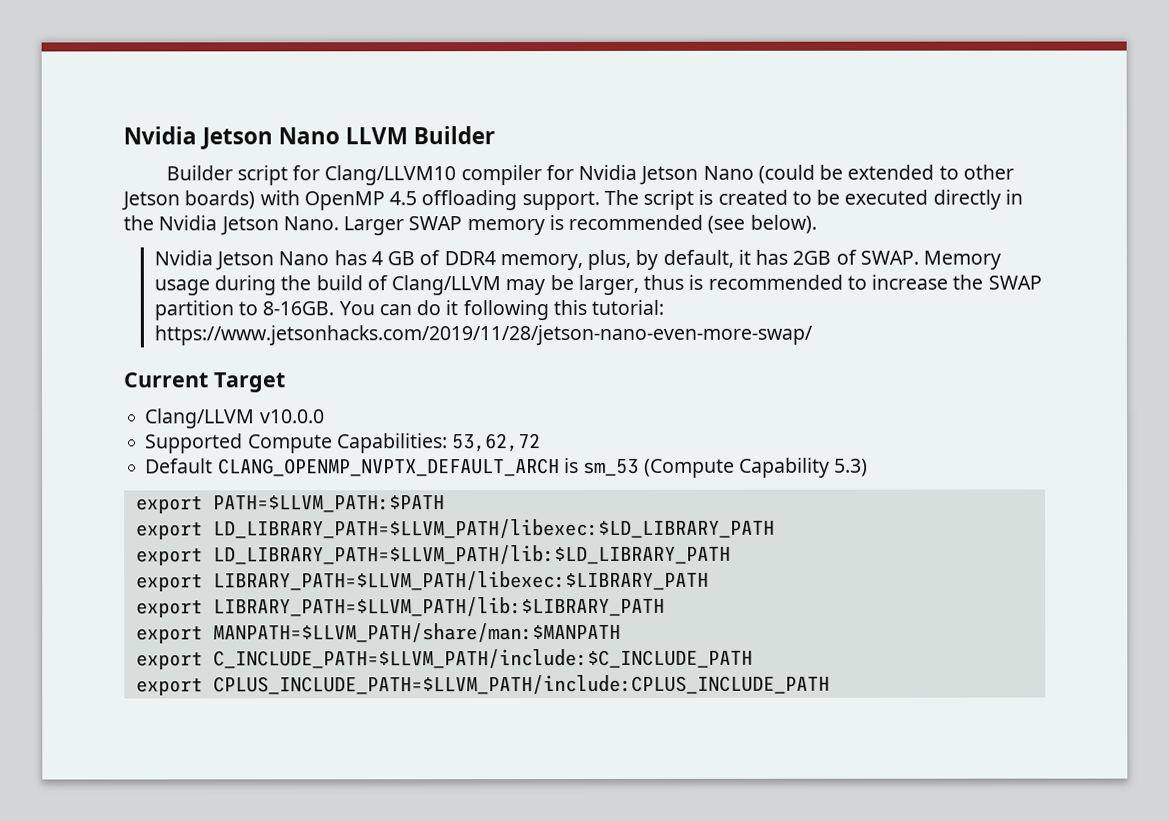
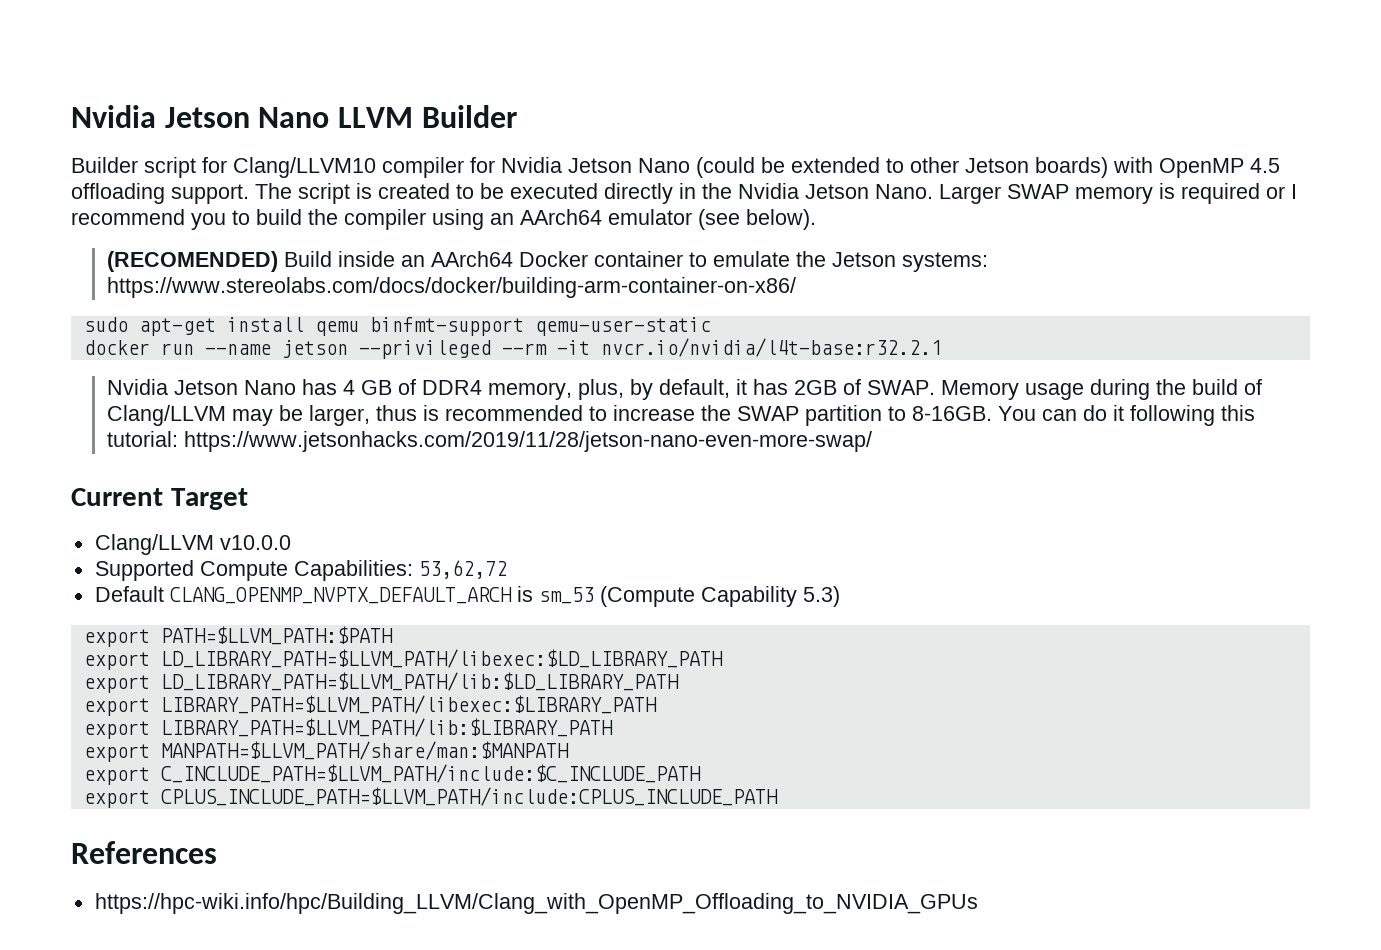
[568,214,817,234] recommended (see below). -> [1181,183,1297,204] [71,209,816,230] [107,251,989,272] [107,277,797,298] [83,317,711,336] [83,338,942,359] required or I recommend you to build the compiler using an AArch64 emulator (see below). // (RECOMENDED) Build inside an AArch64 Docker container to emulate the Jetson systems: https://www.stereolabs.com/docs/docker/building-arm-container-on-x86/ // sudo apt-get install qemu binfmt-support qemu-user-static // docker run --name jetson --privileged --rm -it nvcr.io/nvidia/l4t-base:r32.2.1
(830, 684) none -> [71,841,217,864] [94,893,978,914] // References // https://hpc-wiki.info/hpc/Building_LLVM/Clang_with_OpenMP_Offloading_to_NVIDIA_GPUs

